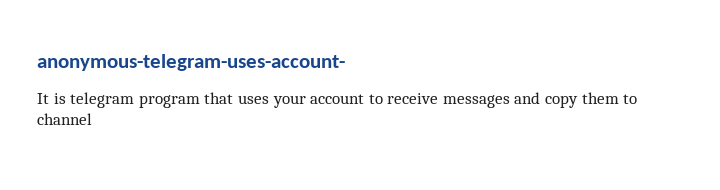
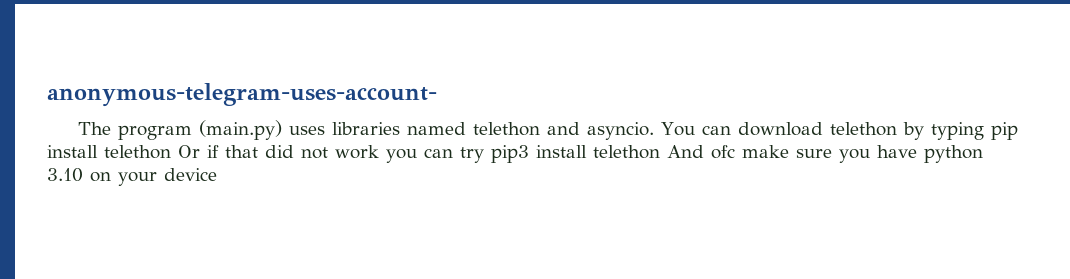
[37,92,638,108] [37,113,92,125] It is telegram program that uses your account to receive messages and copy them to channel -> [78,120,1019,140] [47,145,983,163] [47,168,217,186] The program (main.py) uses libraries named telethon and asyncio. You can download telethon by typing pip install telethon Or if that did not work you can try pip3 install telethon And ofc make sure you have python 3.10 on your device

